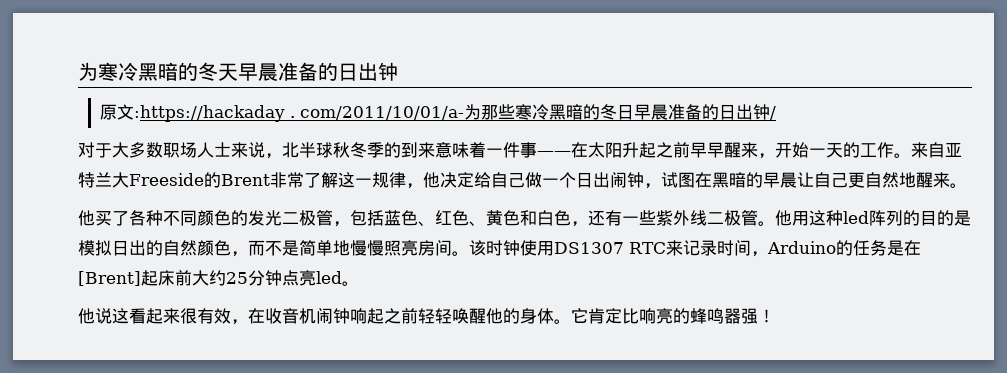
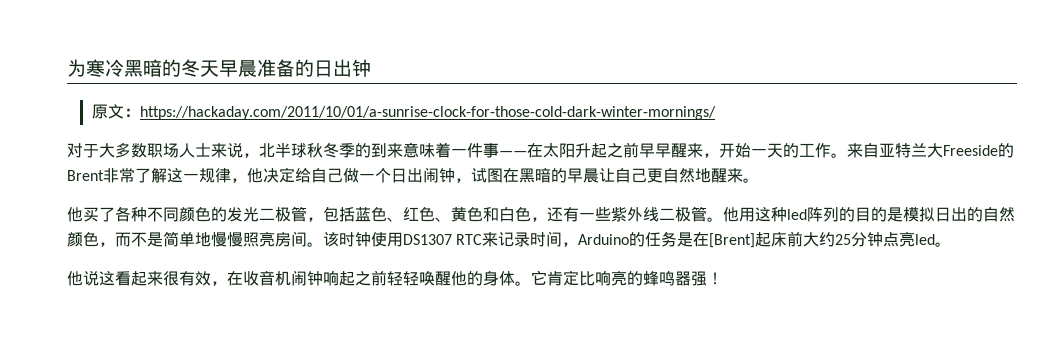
[134,104,777,122] :https://hackaday . com/2011/10/01/a-为那些寒冷黑暗的冬日早晨准备的日出钟/ -> [123,106,716,120] ：https://hackaday.com/2011/10/01/a-sunrise-clock-for-those-cold-dark-winter-mornings/

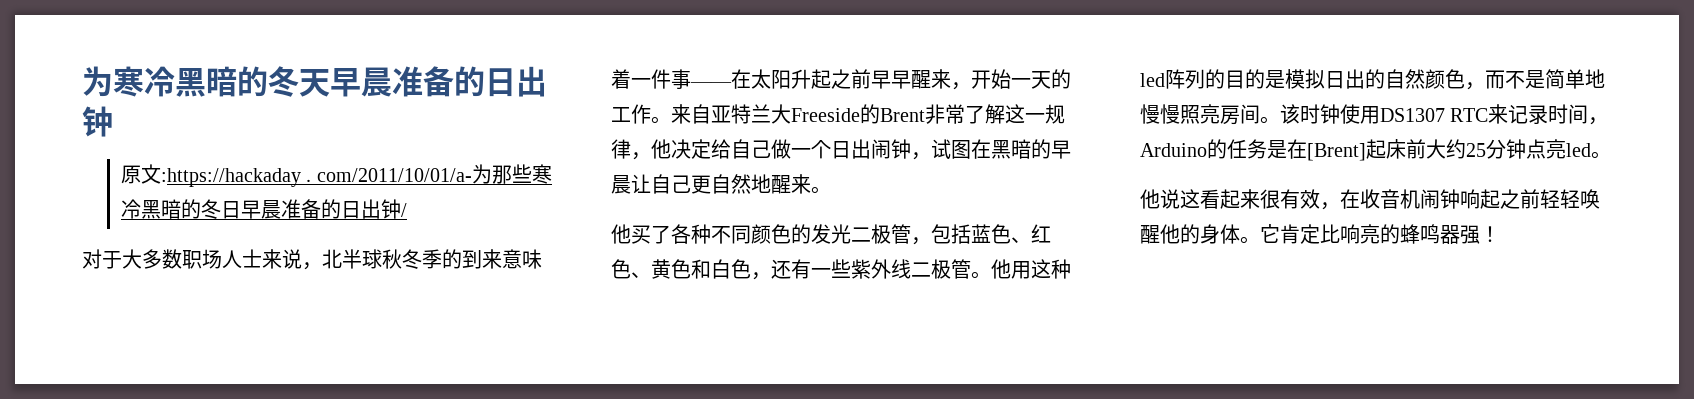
[123,106,716,120] ：https://hackaday.com/2011/10/01/a-sunrise-clock-for-those-cold-dark-winter-mornings/ -> [161,164,552,187] [121,199,408,219] :https://hackaday . com/2011/10/01/a-为那些寒冷黑暗的冬日早晨准备的日出钟/

